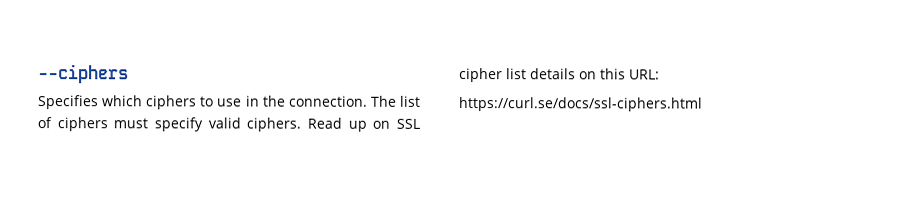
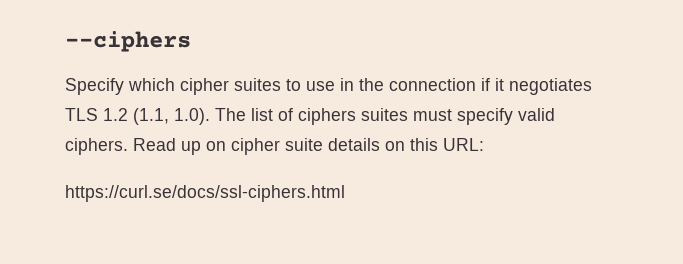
[37,95,368,110] Specifies which ciphers to use in the connection. -> [65,78,592,95] [65,108,210,125] Specify which cipher suites to use in the connection if it negotiates TLS 1.2 (1.1, 1.0).
(108, 124) none -> [361,108,408,121] suites
[396,118,421,129] [459,68,527,83] SSL cipher list -> [231,138,323,155] cipher suite

